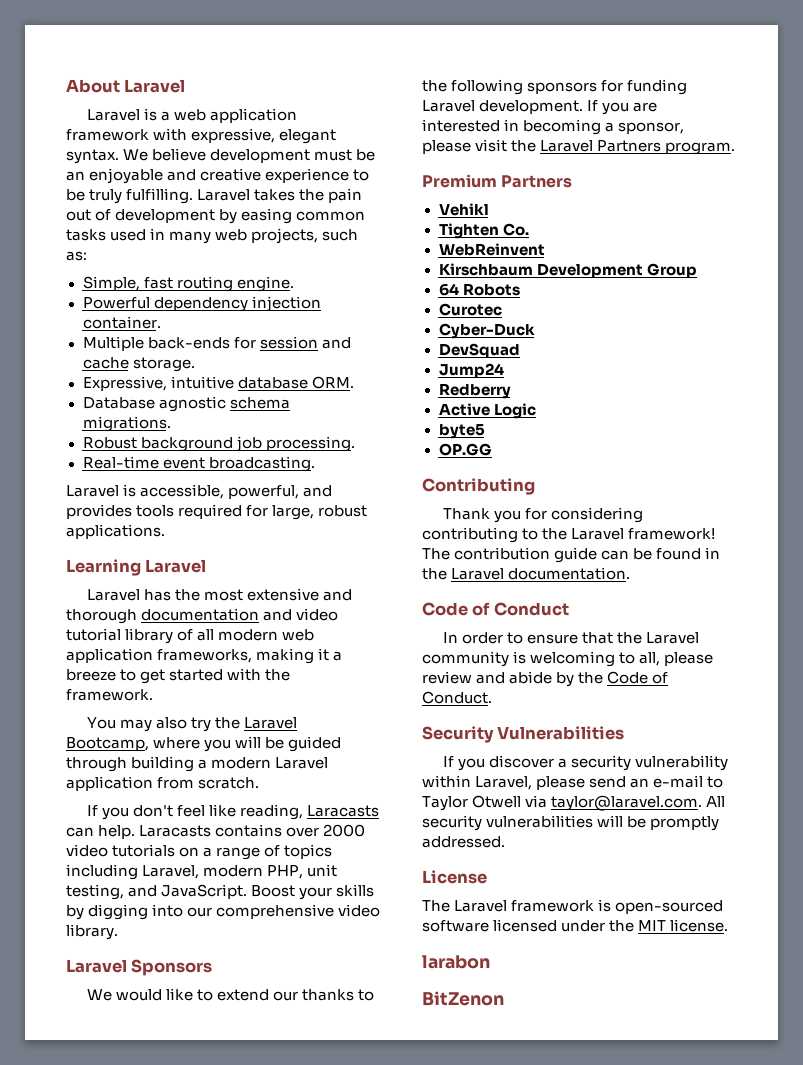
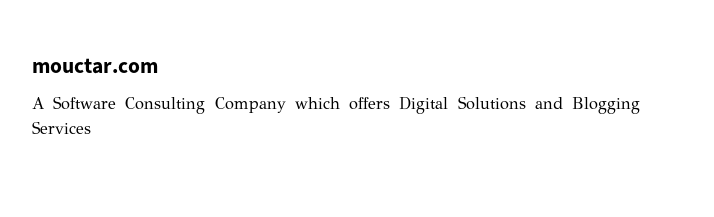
[66,79,186,93] [86,108,297,123] [66,128,337,144] [66,148,376,164] [66,168,370,184] [66,188,363,204] [66,208,366,224] [66,228,359,244] [66,251,87,261] [82,276,294,292] [82,296,321,312] [82,316,161,329] [82,336,351,351] [82,357,195,372] [82,376,354,391] [82,396,290,412] [82,416,171,432] [82,436,355,452] [82,456,315,472] [66,484,333,499] [66,504,368,520] [66,524,165,539] [66,559,207,576] [86,588,352,601] [66,608,339,624] [66,628,315,644] [66,648,343,664] [66,668,291,684] [66,689,153,701] [86,717,297,732] [66,736,342,752] [66,756,329,772] [66,776,260,791] [86,804,379,820] [66,824,366,839] [66,844,333,860] [66,864,338,880] [66,884,375,900] [66,904,381,920] [66,924,118,940] [66,959,213,976] [86,988,374,1001] [422,79,688,95] [422,100,658,115] [422,119,685,135] [422,139,736,155] [422,174,573,188] [438,203,489,216] [438,223,529,239] [438,243,545,256] [438,263,697,278] [438,283,520,296] [438,303,502,316] [438,323,535,339] [438,343,520,358] [438,363,504,378] [438,383,511,399] [438,403,536,419] [438,424,485,439] [438,443,492,456] [422,478,535,495] [442,507,643,523] [422,527,716,543] [422,547,721,563] [422,567,631,580] [422,602,569,616] [442,632,699,644] [422,651,714,667] [422,671,669,687] [422,691,492,704] [422,726,625,743] [442,755,728,771] [422,775,724,790] [422,795,726,811] [422,815,720,831] [422,836,505,848] [422,870,487,884] [422,899,724,914] [422,919,729,932] [422,955,490,969] [422,991,504,1006] About Laravel // Laravel is a web application framework with expressive, elegant syntax. We believe development must be an enjoyable and creative experience to be truly fulfilling. Laravel takes the pain out of development by easing common tasks used in many web projects, such as: // Simple, fast routing engine. // Powerful dependency injection container. // Multiple back-ends for session and cache storage. // Expressive, intuitive database ORM. // Database agnostic schema migrations. // Robust background job processing. // Real-time event broadcasting. // Laravel is accessible, powerful, and provides tools required for large, robust applications. // Learning Laravel // Laravel has the most extensive and thorough documentation and video tutorial library of all modern web application frameworks, making it a breeze to get started with the framework. // You may also try the Laravel Bootcamp, where you will be guided through building a modern Laravel application from scratch. // If you don't feel like reading, Laracasts can help. Laracasts contains over 2000 video tutorials on a range of topics including Laravel, modern PHP, unit testing, and JavaScript. Boost your skills by digging into our comprehensive video library. // Laravel Sponsors // We would like to extend our thanks to the following sponsors for funding Laravel development. If you are interested in becoming a sponsor, please visit the Laravel Partners program. // Premium Partners // Vehikl // Tighten Co. // WebReinvent // Kirschbaum Development Group // 64 Robots // Curotec // Cyber-Duck // DevSquad // Jump24 // Redberry // Active Logic // byte5 // OP.GG // Contributing // Thank you for considering contributing to the Laravel framework! The contribution guide can be found in the Laravel documentation. // Code of Conduct // In order to ensure that the Laravel community is welcoming to all, please review and abide by the Code of Conduct. // Security Vulnerabilities // If you discover a security vulnerability within Laravel, please send an e-mail to Taylor Otwell via taylor@laravel.com. All security vulnerabilities will be promptly addressed. // License // The Laravel framework is open-sourced software licensed under the MIT license. // larabon // BitZenon -> [32,58,158,74] [32,96,640,114] [32,121,91,134] mouctar.com // A Software Consulting Company which offers Digital Solutions and Blogging Services

